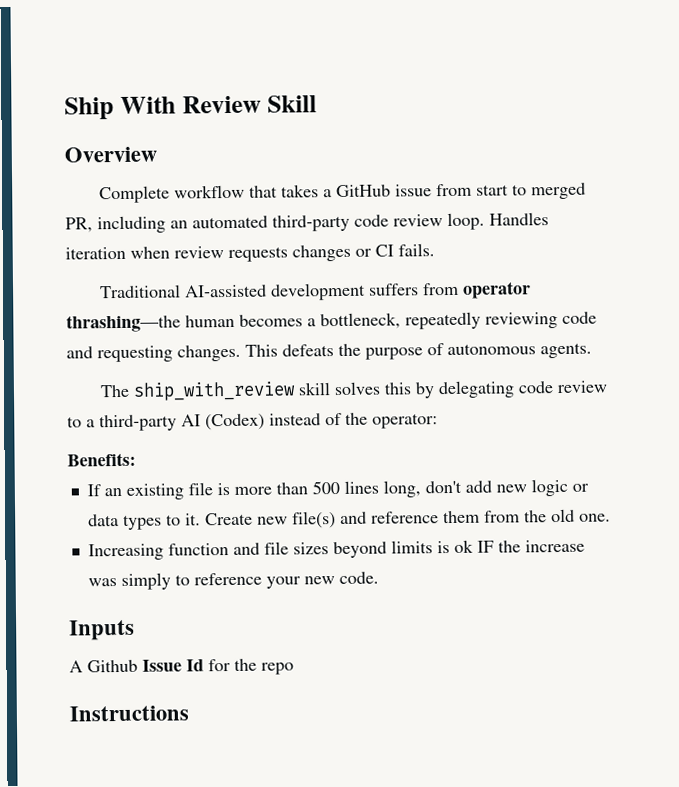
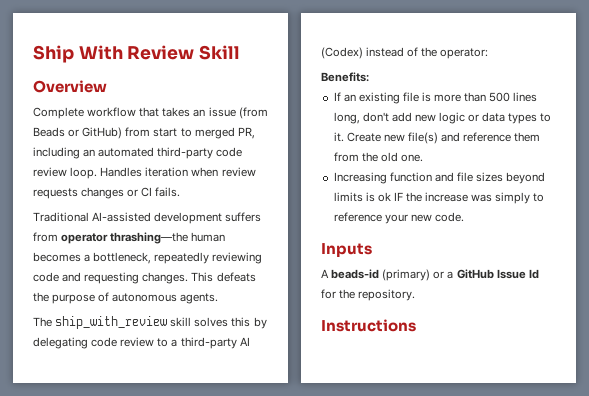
[323,184,433,198] a GitHub issue -> [193,107,268,119] [33,127,123,139] an issue (from Beads or GitHub)
[87,659,138,673] Github -> [331,269,494,281] beads-id (primary) or a GitHub
[261,662,294,675] repo -> [358,289,416,301] repository.

